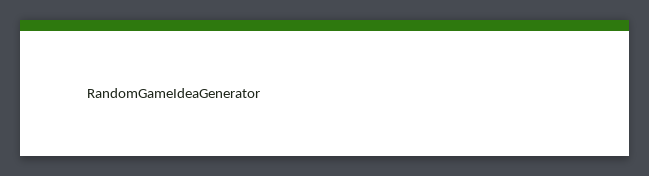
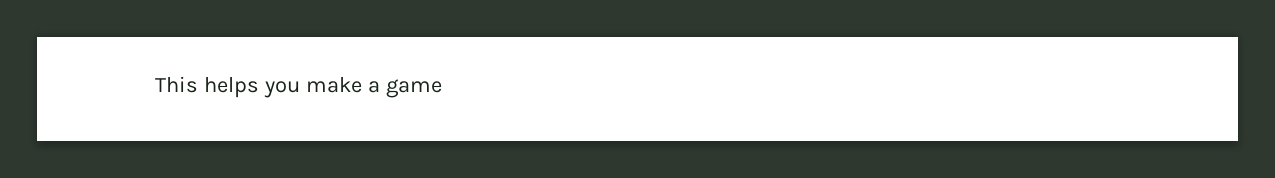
[87,88,260,98] RandomGameIdeaGenerator -> [155,76,442,98] This helps you make a game

